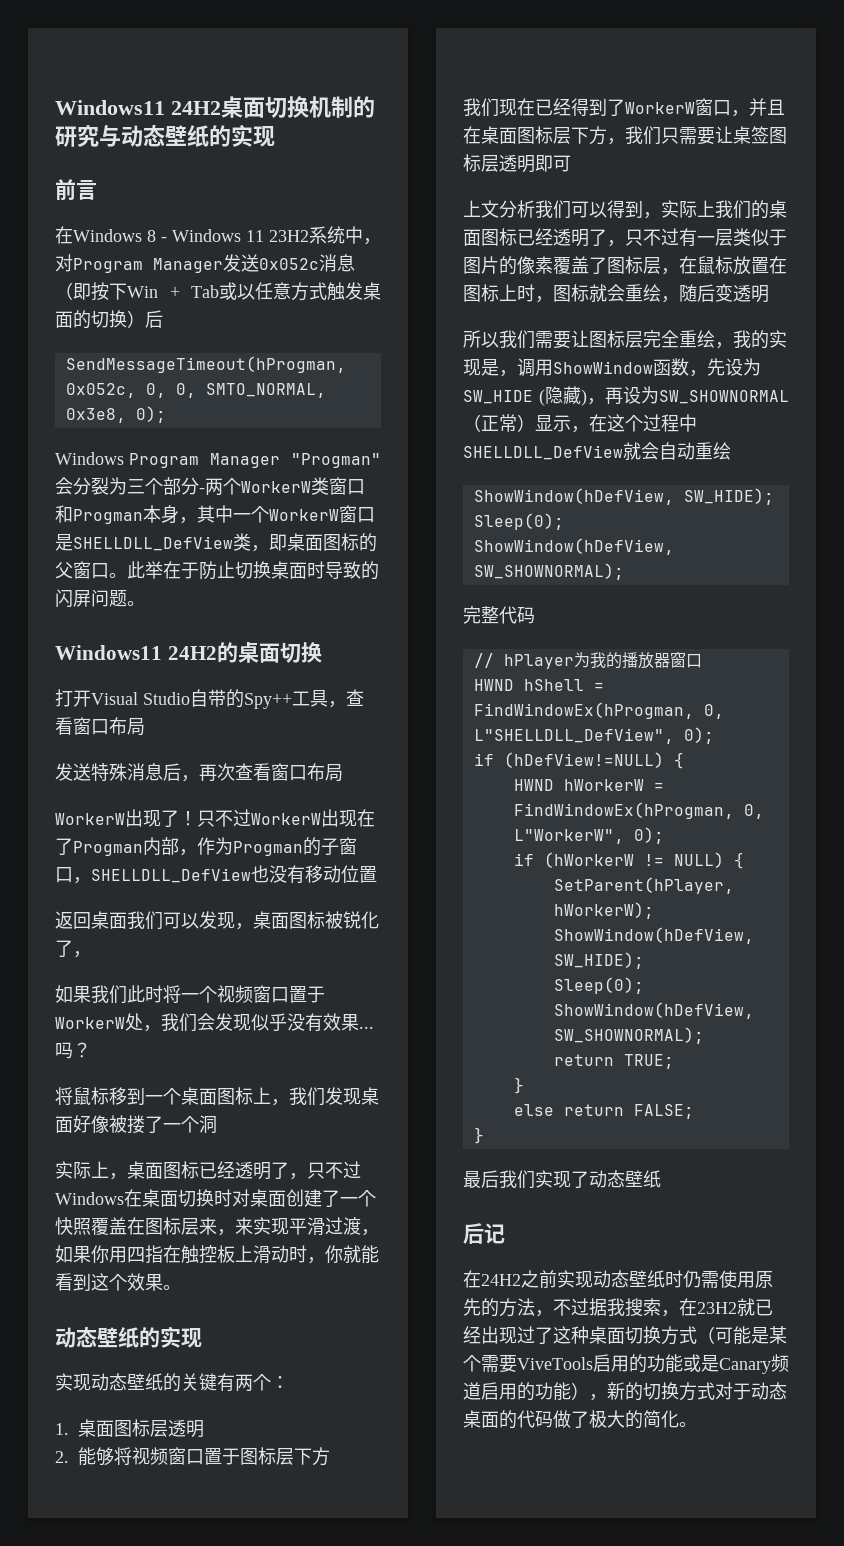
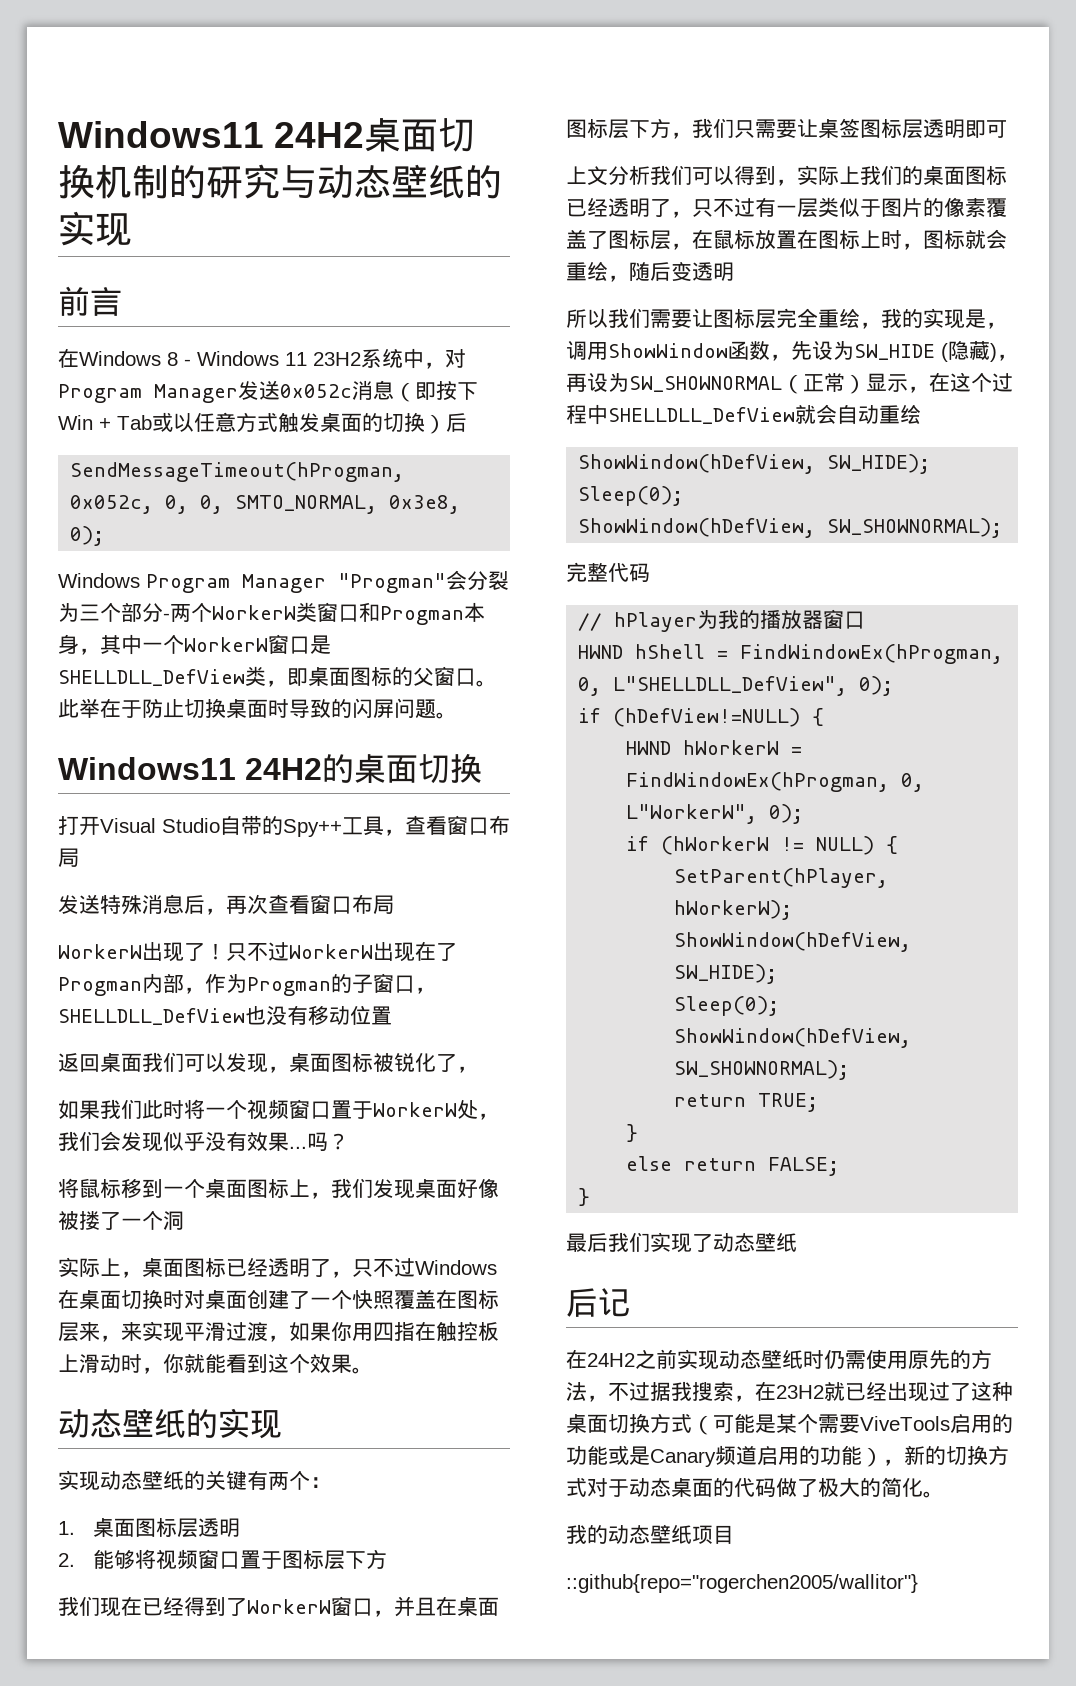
(697, 1424) none -> [566,1524,734,1544] [566,1574,918,1593] // 我的动态壁纸项目 // ::github{repo="rogerchen2005/wallitor"}

